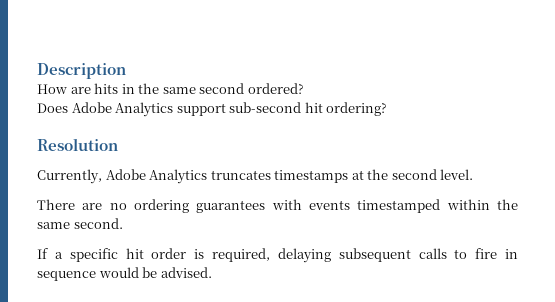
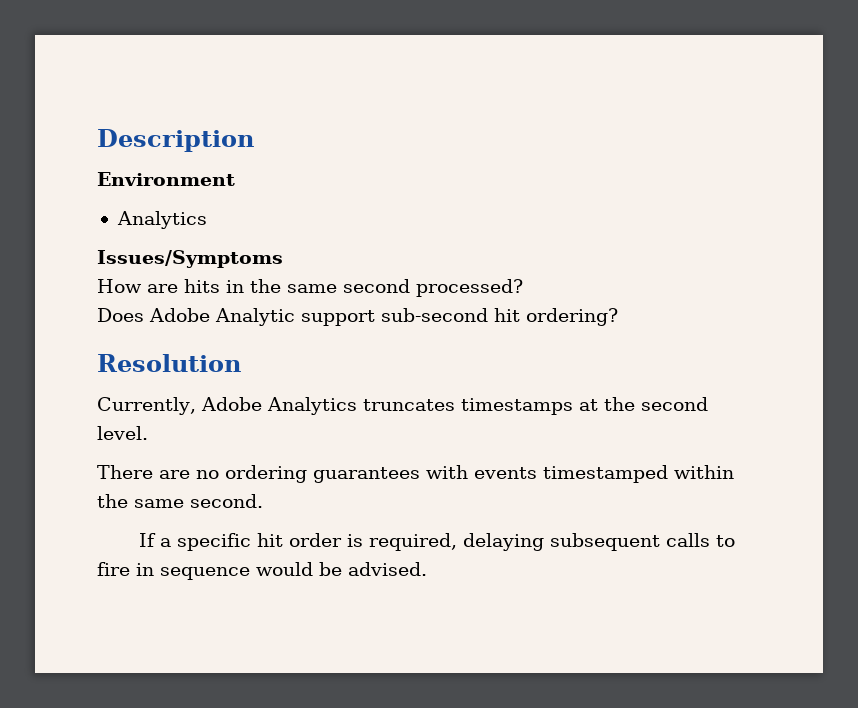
(126, 71) none -> [97,172,235,186] [116,211,207,229] [97,250,283,268] // Environment // Analytics // Issues/Symptoms
[247,83,304,94] ordered? -> [416,279,523,297] processed?
[115,102,174,117] Analytics -> [215,308,295,326] Analytic

